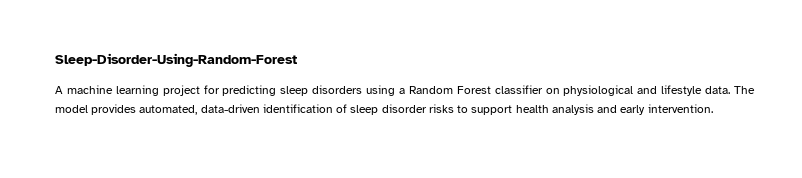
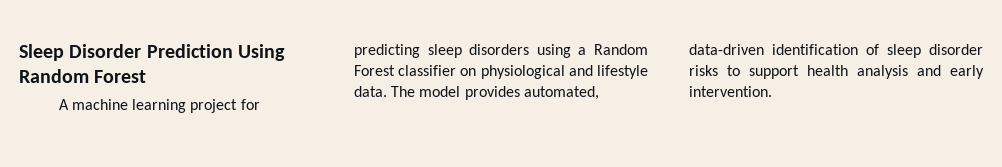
[55,53,297,67] Sleep-Disorder-Using-Random-Forest -> [19,44,285,61] [19,69,147,83] Sleep Disorder Prediction Using Random Forest

